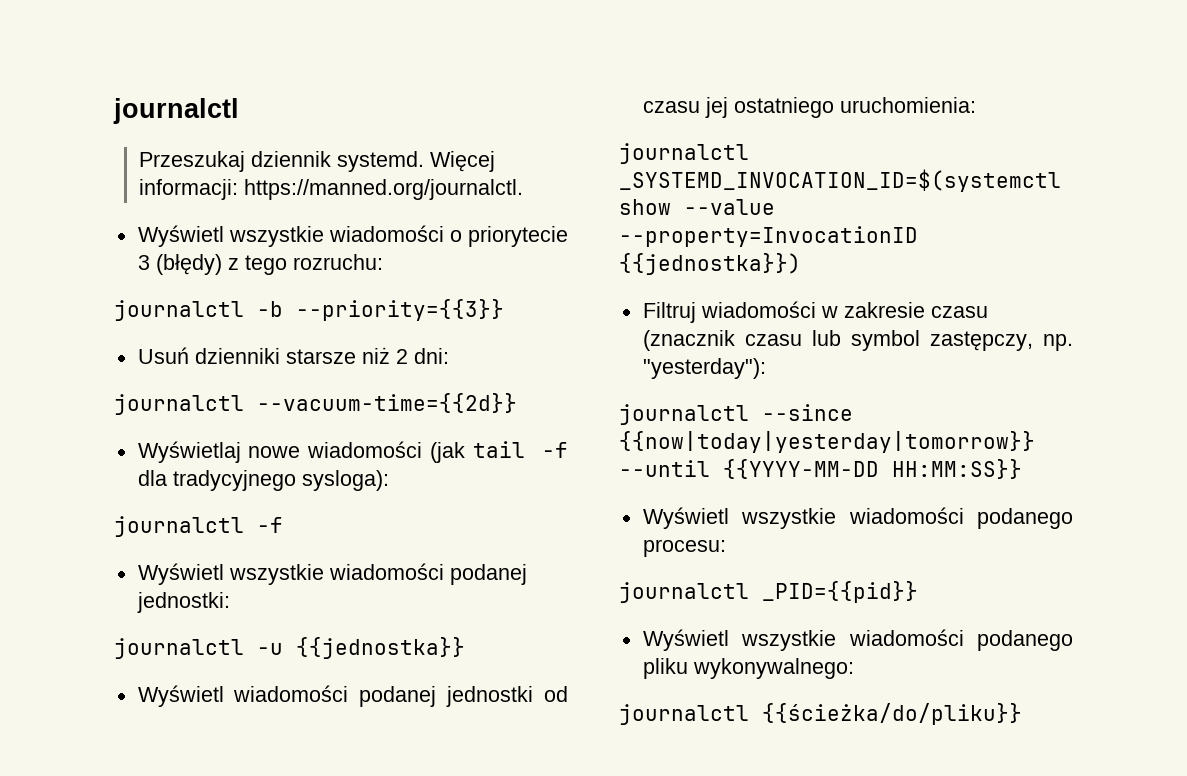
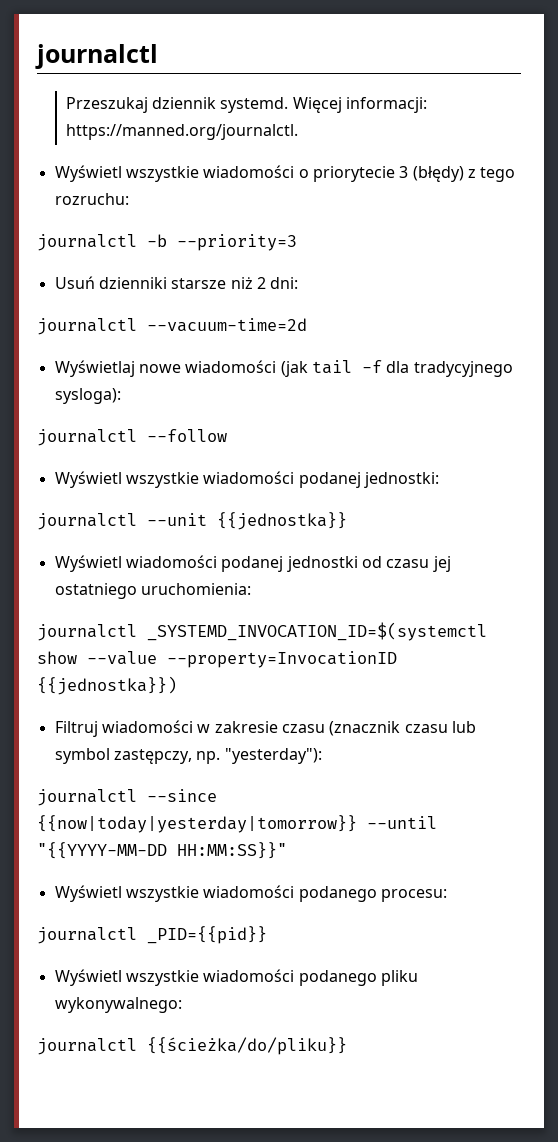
[296,299,504,321] --priority={{3}} -> [177,234,297,251] --priority=3
[257,393,517,413] --vacuum-time={{2d}} -> [147,318,307,332] --vacuum-time=2d
[257,517,283,533] -f -> [147,429,227,442] --follow
[257,643,283,655] -u -> [147,513,207,526] --unit
[723,459,1022,479] {{YYYY-MM-DD HH:MM:SS}} -> [37,842,287,859] "{{YYYY-MM-DD HH:MM:SS}}"

